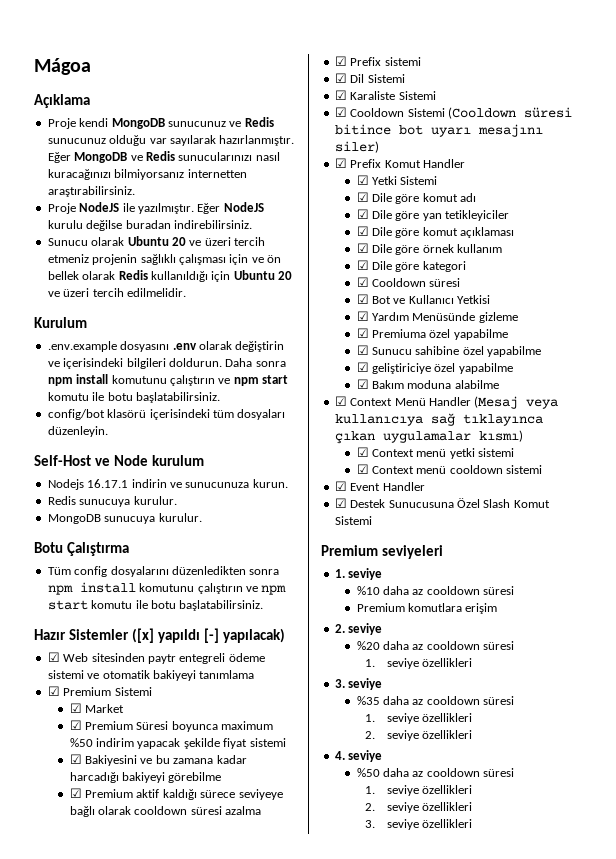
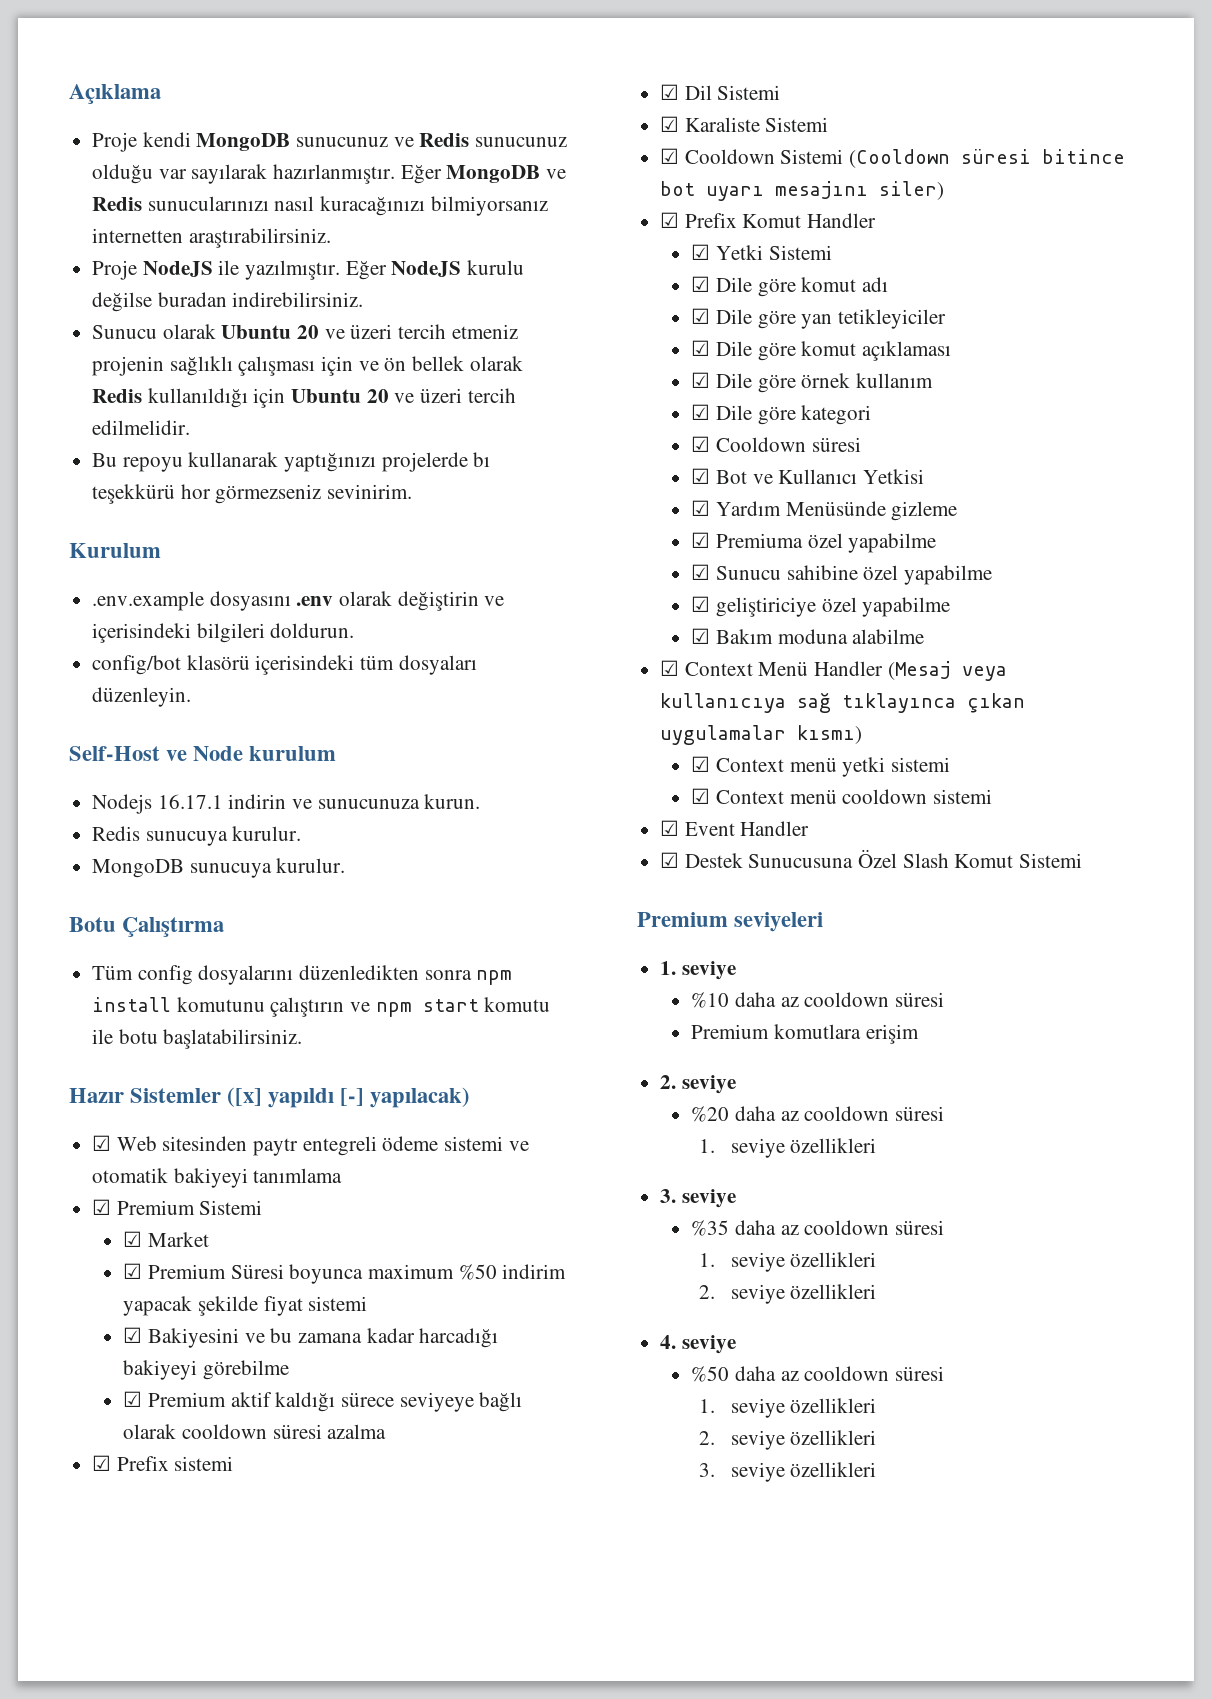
[34,58,91,75] Mágoa // -> (69, 94) none
(186, 292) none -> [92,452,491,472] [92,484,413,504] // Bu repoyu kullanarak yaptığınızı projelerde bı teşekkürü hor görmezseniz sevinirim.
[225,358,286,367] [47,374,288,386] [47,392,220,403] Daha sonra npm install komutunu çalıştırın ve npm start komutu ile botu başlatabilirsiniz. -> (355, 630) none

